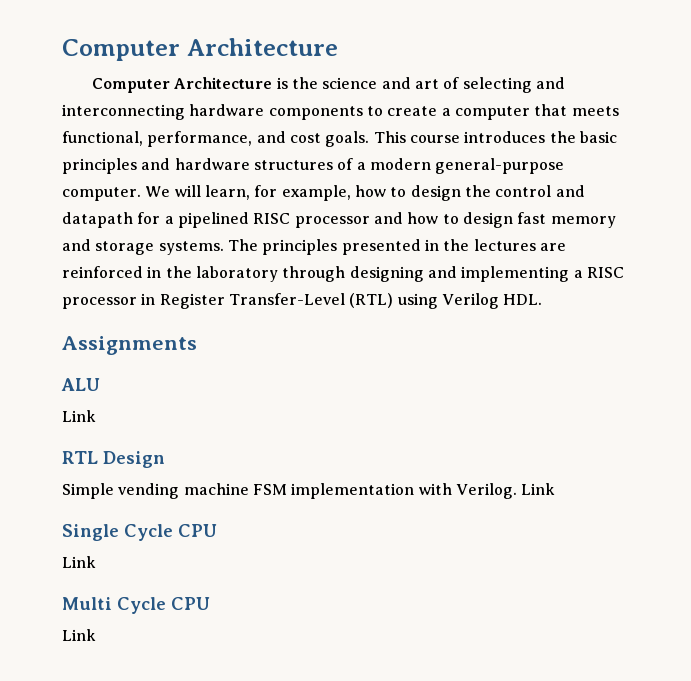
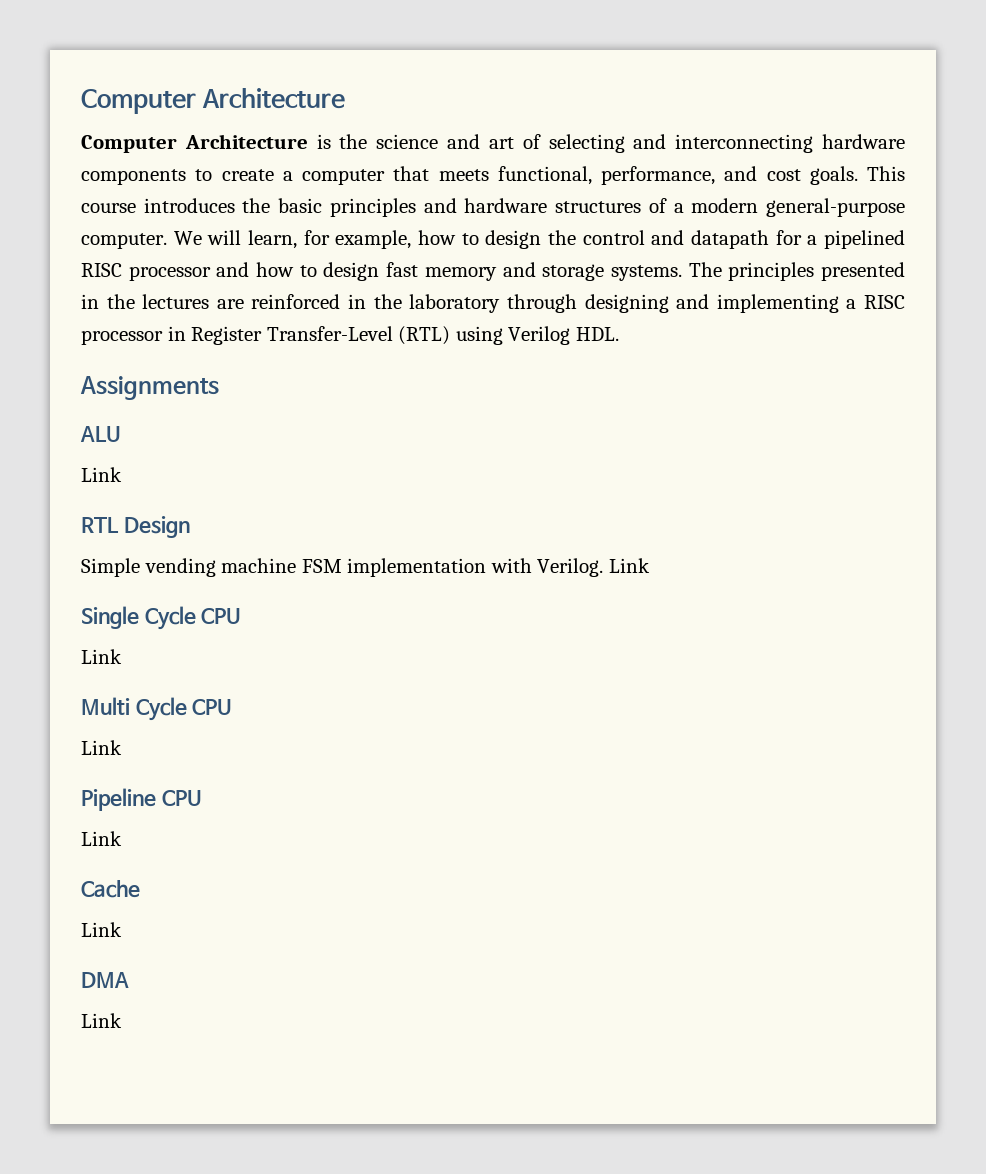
(96, 635) none -> [81,788,202,811] [81,831,122,846] [81,880,140,898] [81,922,122,937] [81,972,129,988] [81,1013,122,1028] // Pipeline CPU // Link // Cache // Link // DMA // Link

